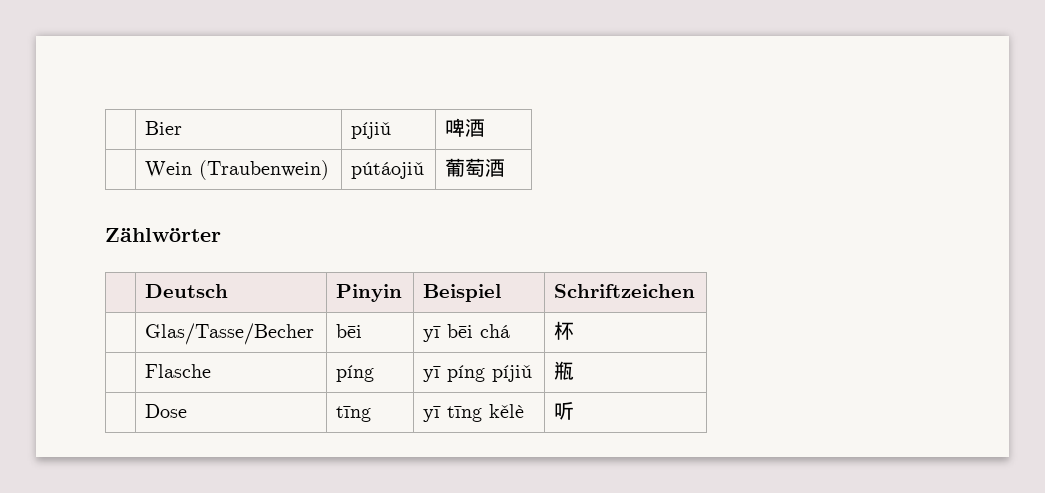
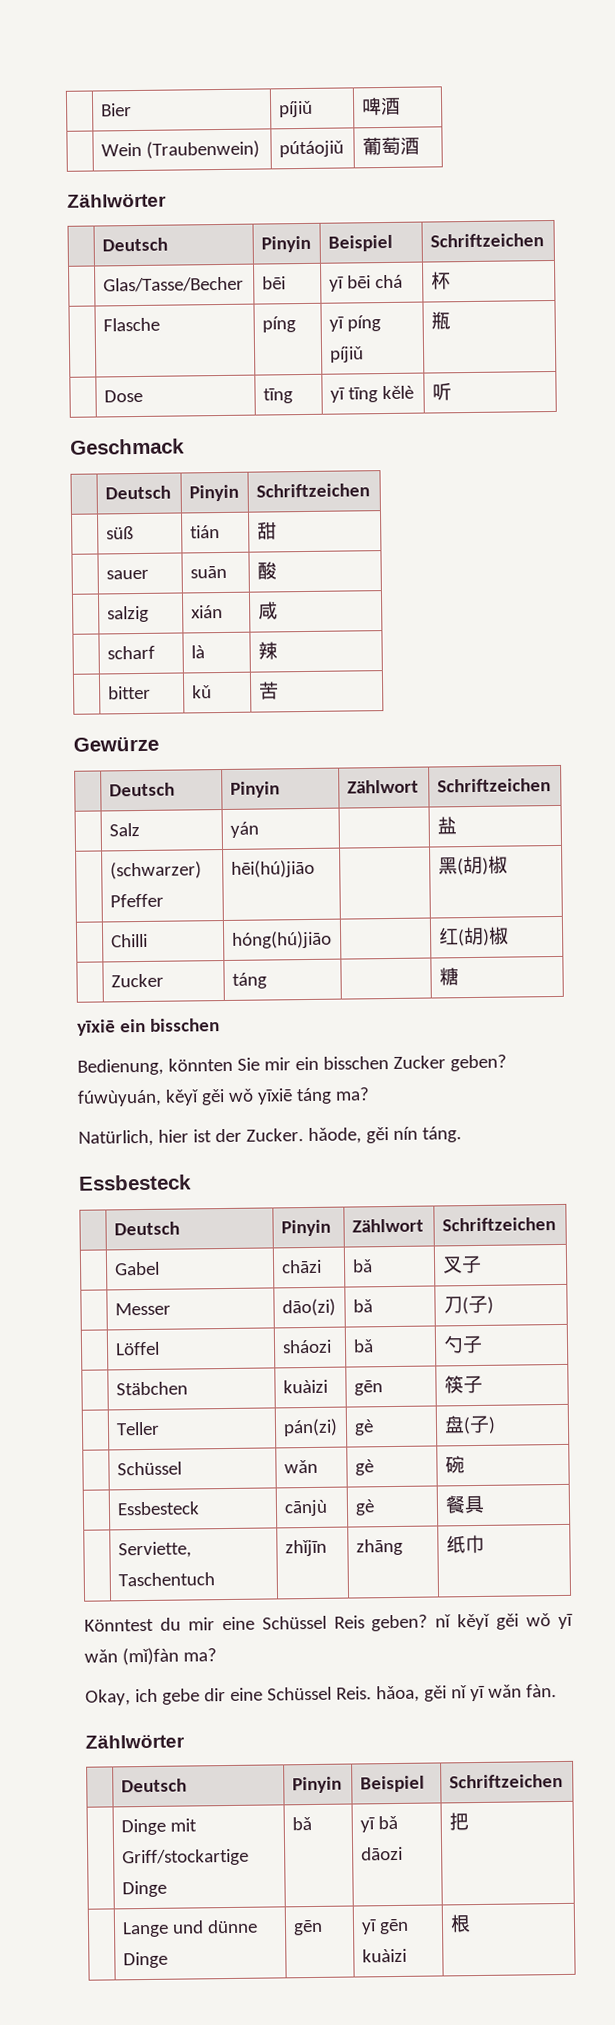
(575, 410) none -> [70,438,185,455] [104,485,171,500] [188,484,239,502] [255,483,370,498] [105,526,134,540] [189,525,220,539] [256,521,277,540] [105,569,149,580] [189,565,227,579] [256,561,277,580] [106,605,149,623] [190,604,223,619] [257,601,278,620] [106,645,155,660] [190,645,205,659] [257,641,278,660] [107,685,151,700] [191,685,212,699] [258,681,279,700] [73,736,159,752] [108,782,175,797] [229,781,280,798] [346,779,419,794] [436,778,551,793] [108,823,140,837] [229,821,259,838] [436,816,457,835] [109,861,202,880] [109,893,164,908] [230,859,315,878] [437,855,508,876] [110,933,148,948] [231,930,332,949] [437,926,509,947] [110,973,164,988] [231,972,267,989] [438,967,459,986] [77,1018,220,1036] [77,1054,507,1076] [77,1087,370,1107] [78,1126,462,1147] [78,1174,192,1191] [113,1221,180,1236] [280,1219,331,1237] [351,1218,424,1233] [441,1217,556,1232] [113,1261,160,1276] [280,1259,322,1274] [351,1259,373,1273] [441,1255,482,1274] [114,1302,171,1316] [281,1298,336,1317] [352,1299,373,1313] [442,1295,494,1315] [114,1341,160,1356] [281,1339,332,1354] [352,1339,374,1353] [442,1335,483,1354] [115,1381,188,1396] [282,1379,328,1394] [353,1380,383,1396] [443,1375,483,1394] [115,1421,160,1436] [282,1418,338,1437] [353,1419,374,1436] [443,1415,496,1435] [116,1461,182,1476] [283,1459,318,1474] [354,1459,374,1476] [444,1455,465,1474] [116,1501,200,1516] [283,1499,328,1517] [354,1499,375,1516] [444,1495,485,1514] [117,1541,192,1559] [117,1572,215,1587] [284,1539,327,1557] [355,1538,403,1556] [445,1534,485,1554] [84,1613,574,1632] [84,1647,217,1666] [85,1684,557,1706] [85,1734,185,1749] [120,1778,187,1793] [291,1776,342,1794] [359,1775,425,1793] [448,1773,563,1789] [120,1818,197,1836] [121,1848,249,1867] [121,1880,167,1898] [291,1817,312,1831] [359,1815,398,1833] [360,1846,403,1861] [448,1812,469,1831] [121,1919,258,1938] [122,1951,168,1969] [292,1919,323,1936] [360,1918,409,1935] [361,1948,407,1963] [449,1914,471,1933] // Geschmack // | Deutsch | Pinyin | Schriftzeichen // | süß | tián | 甜 // | sauer | suān | 酸 // | salzig | xián | 咸 // | scharf | là | 辣 // | bitter | kǔ | 苦 // Gewürze // | Deutsch | Pinyin | Zählwort | Schriftzeichen // | Salz | yán | | 盐 // | (schwarzer) Pfeffer | hēi(hú)jiāo | | 黑(胡)椒 // | Chilli | hóng(hú)jiāo | | 红(胡)椒 // | Zucker | táng | | 糖 // yīxiē ein bisschen // Bedienung, könnten Sie mir ein bisschen Zucker geben? fúwùyuán, kěyǐ gěi wǒ yīxiē táng ma? // Natürlich, hier ist der Zucker. hǎode, gěi nín táng. // Essbesteck // | Deutsch | Pinyin | Zählwort | Schriftzeichen // | Gabel | chāzi | bǎ | 叉子 // | Messer | dāo(zi) | bǎ | 刀(子) // | Löffel | sháozi | bǎ | 勺子 // | Stäbchen | kuàizi | gēn | 筷子 // | Teller | pán(zi) | gè | 盘(子) // | Schüssel | wǎn | gè | 碗 // | Essbesteck | cānjù | gè | 餐具 // | Serviette, Taschentuch | zhǐjīn | zhāng | 纸巾 // Könntest du mir eine Schüssel Reis geben? nǐ kěyǐ gěi wǒ yī wǎn (mǐ)fàn ma? // Okay, ich gebe dir eine Schüssel Reis. hǎoa, gěi nǐ yī wǎn fàn. // Zählwörter // | Deutsch | Pinyin | Beispiel | Schriftzeichen // | Dinge mit Griff/stockartige Dinge | bǎ | yī bǎ dāozi | 把 // | Lange und dünne Dinge | gēn | yī gēn kuàizi | 根

